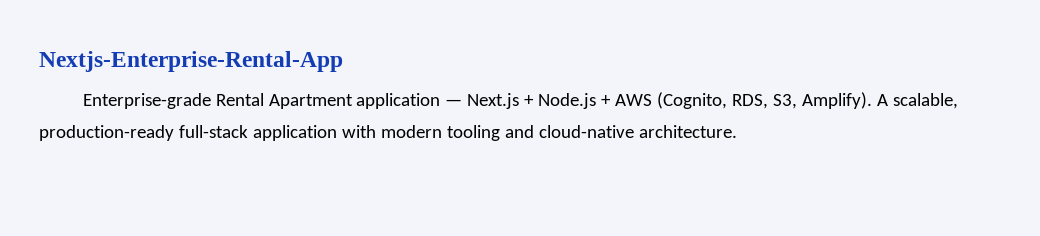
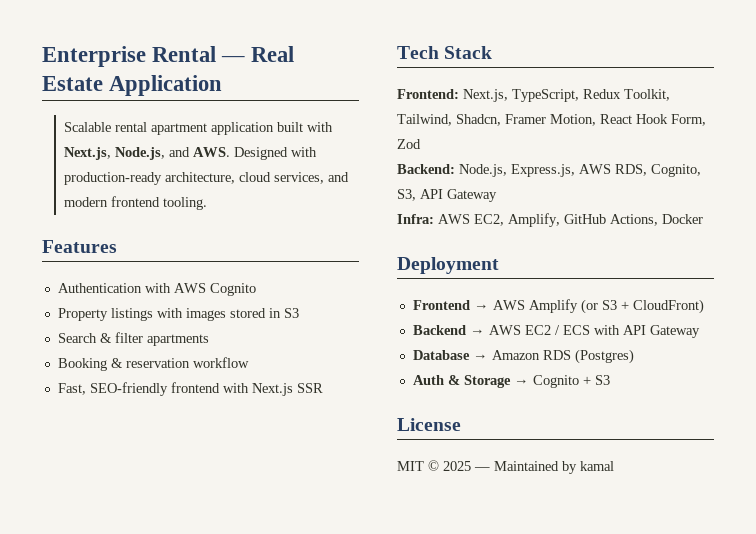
[39,51,343,72] [82,92,959,109] [39,125,737,141] Nextjs-Enterprise-Rental-App // Enterprise-grade Rental Apartment application — Next.js + Node.js + AWS (Cognito, RDS, S3, Amplify). A scalable, production-ready full-stack application with modern tooling and cloud-native architecture. -> [42,46,295,67] [42,75,223,96] [64,122,334,135] [64,147,318,160] [64,172,350,185] [64,196,208,210] [42,240,117,253] [57,283,256,296] [57,308,299,321] [57,332,209,346] [57,357,249,371] [57,382,323,396] [397,46,493,59] [397,89,670,102] [397,114,706,126] [397,139,421,149] [397,164,701,177] [397,189,497,202] [397,213,703,227] [397,257,499,274] [412,299,704,314] [412,325,700,338] [412,349,634,364] [412,375,610,388] [397,418,461,431] [397,460,614,474] Enterprise Rental — Real Estate Application // Scalable rental apartment application built with Next.js, Node.js, and AWS. Designed with production-ready architecture, cloud services, and modern frontend tooling. // Features // Authentication with AWS Cognito // Property listings with images stored in S3 // Search & filter apartments // Booking & reservation workflow // Fast, SEO-friendly frontend with Next.js SSR // Tech Stack // Frontend: Next.js, TypeScript, Redux Toolkit, Tailwind, Shadcn, Framer Motion, React Hook Form, Zod // Backend: Node.js, Express.js, AWS RDS, Cognito, S3, API Gateway // Infra: AWS EC2, Amplify, GitHub Actions, Docker // Deployment // Frontend → AWS Amplify (or S3 + CloudFront) // Backend → AWS EC2 / ECS with API Gateway // Database → Amazon RDS (Postgres) // Auth & Storage → Cognito + S3 // License // MIT © 2025 — Maintained by kamal

